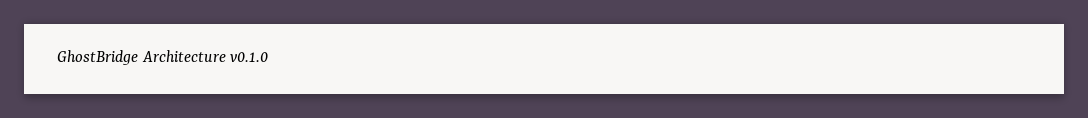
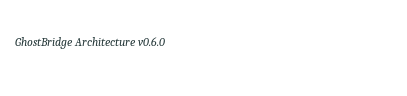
[230,52,269,62] v0.1.0 -> [138,37,166,46] v0.6.0

